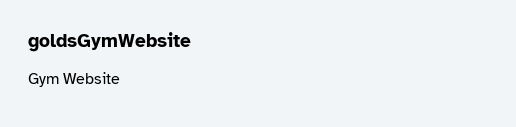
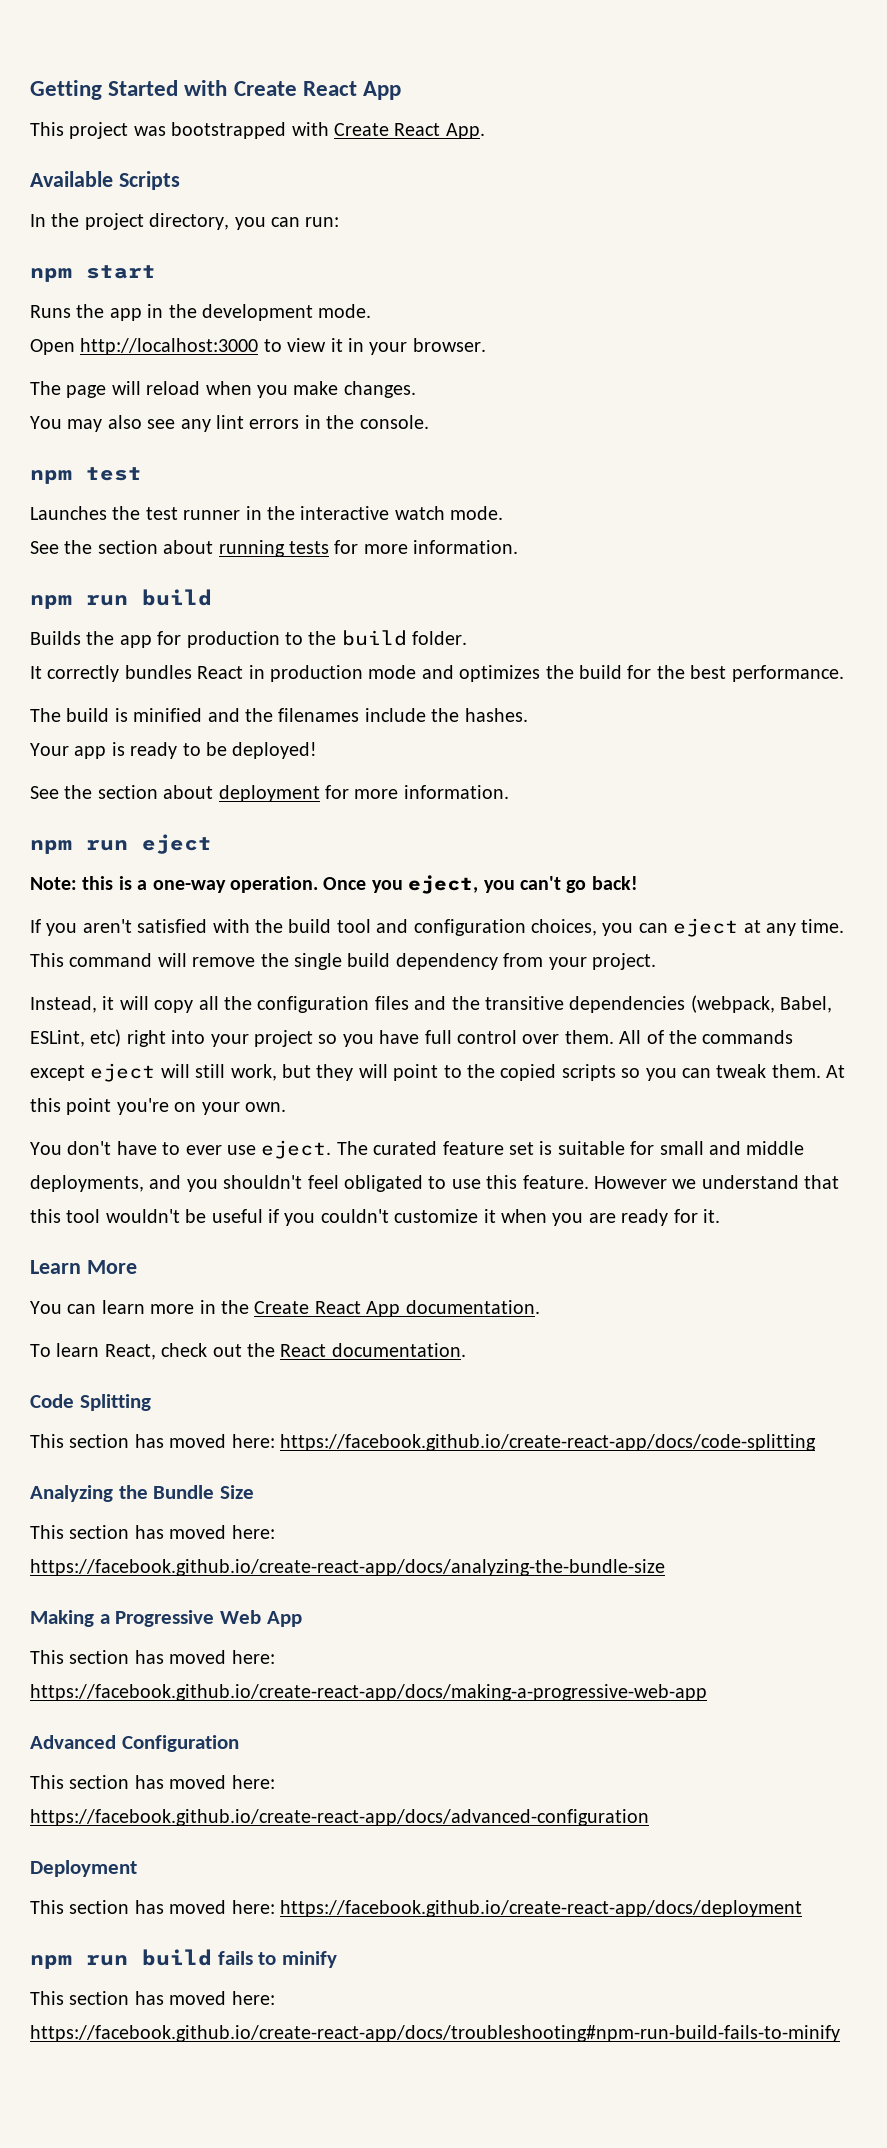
[28,32,191,52] [28,72,121,87] goldsGymWebsite // Gym Website -> [30,80,402,100] [30,122,485,139] [30,171,180,190] [30,213,340,230] [30,265,156,282] [30,304,372,321] [30,338,486,355] [30,381,416,398] [30,415,429,432] [30,467,142,484] [30,506,504,520] [30,540,519,557] [30,589,212,609] [30,630,468,648] [30,665,844,682] [30,708,528,722] [30,742,318,759] [30,785,509,802] [30,834,212,854] [30,875,638,894] [30,918,845,937] [30,953,656,970] [30,995,833,1013] [30,1029,794,1047] [30,1063,846,1082] [30,1098,286,1115] [30,1140,805,1159] [30,1175,840,1192] [30,1209,720,1226] [30,1260,137,1274] [30,1300,540,1317] [30,1343,466,1360] [30,1394,151,1411] [30,1434,816,1451] [30,1485,255,1502] [30,1525,275,1539] [30,1559,665,1576] [30,1610,302,1627] [30,1650,275,1664] [30,1684,707,1701] [30,1735,239,1752] [30,1775,275,1789] [30,1809,649,1826] [30,1860,137,1877] [30,1900,802,1917] [30,1949,338,1969] [30,1991,275,2005] [30,2025,840,2042] Getting Started with Create React App // This project was bootstrapped with Create React App. // Available Scripts // In the project directory, you can run: // npm start // Runs the app in the development mode. // Open http://localhost:3000 to view it in your browser. // The page will reload when you make changes. // You may also see any lint errors in the console. // npm test // Launches the test runner in the interactive watch mode. // See the section about running tests for more information. // npm run build // Builds the app for production to the build folder. // It correctly bundles React in production mode and optimizes the build for the best performance. // The build is minified and the filenames include the hashes. // Your app is ready to be deployed! // See the section about deployment for more information. // npm run eject // Note: this is a one-way operation. Once you eject, you can't go back! // If you aren't satisfied with the build tool and configuration choices, you can eject at any time. This command will remove the single build dependency from your project. // Instead, it will copy all the configuration files and the transitive dependencies (webpack, Babel, ESLint, etc) right into your project so you have full control over them. All of the commands except eject will still work, but they will point to the copied scripts so you can tweak them. At this point you're on your own. // You don't have to ever use eject. The curated feature set is suitable for small and middle deployments, and you shouldn't feel obligated to use this feature. However we understand that this tool wouldn't be useful if you couldn't customize it when you are ready for it. // Learn More // You can learn more in the Create React App documentation. // To learn React, check out the React documentation. // Code Splitting // This section has moved here: https://facebook.github.io/create-react-app/docs/code-splitting // Analyzing the Bundle Size // This section has moved here: https://facebook.github.io/create-react-app/docs/analyzing-the-bundle-size // Making a Progressive Web App // This section has moved here: https://facebook.github.io/create-react-app/docs/making-a-progressive-web-app // Advanced Configuration // This section has moved here: https://facebook.github.io/create-react-app/docs/advanced-configuration // Deployment // This section has moved here: https://facebook.github.io/create-react-app/docs/deployment // npm run build fails to minify // This section has moved here: https://facebook.github.io/create-react-app/docs/troubleshooting#npm-run-build-fails-to-minify

